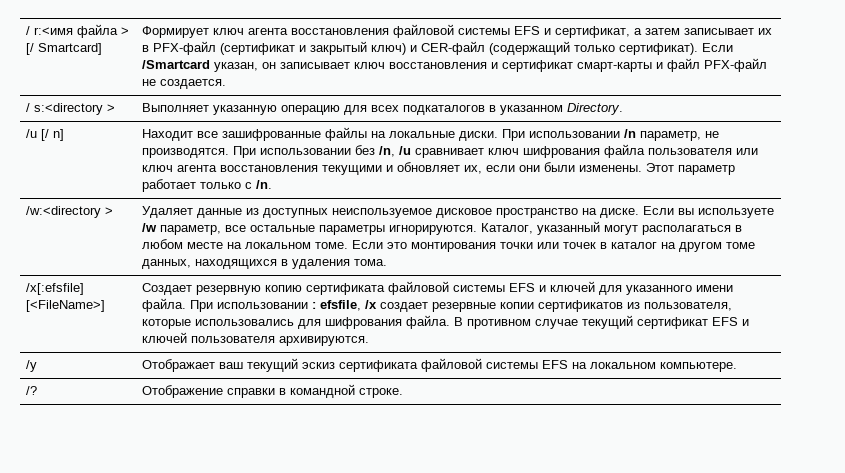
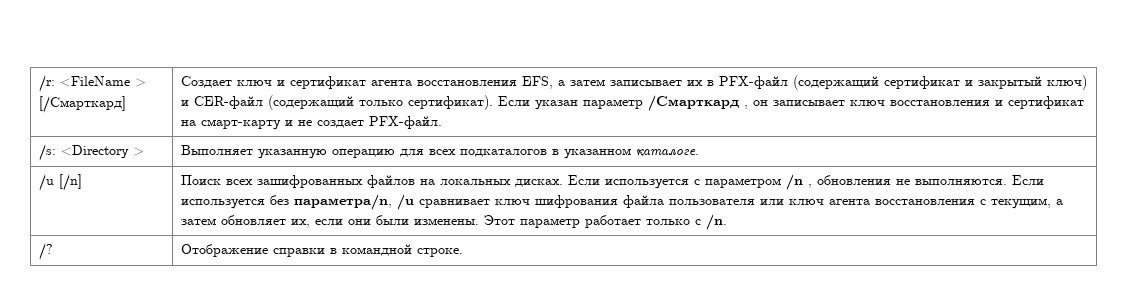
[26,24,130,38] [26,43,103,55] [142,24,631,38] / r:<имя файла > [/ Smartcard] | Формирует ключ агента восстановления файловой системы EFS и сертификат, -> [38,75,146,92] [38,96,126,113] [180,76,553,89] /r: <FileName > [/Смарткард] | Создает ключ и сертификат агента восстановления EFS,
[220,43,296,55] (сертификат -> [792,75,960,90] (содержащий сертификат
[142,60,259,72] /Smartcard указан, -> [534,95,748,111] указан параметр /Смарткард ,
[577,58,768,72] [142,79,227,89] [26,103,104,115] смарт-карты и файл PFX-файл не создается. // / s:<directory -> [180,116,442,130] [38,144,129,161] на смарт-карту и не создает PFX-файл. // /s: <Directory
[567,103,624,115] [26,129,65,141] [142,127,720,141] [142,145,396,158] Directory. // /u [/ n] | Находит все зашифрованные файлы на локальные диски. При использовании /n параметр, не производятся. При использовании без /n, -> [635,149,699,157] [38,174,82,191] [180,174,1044,190] [180,194,392,210] каталоге. // /u [/n] | Поиск всех зашифрованных файлов на локальных дисках. Если используется с параметром /n , обновления не выполняются. Если используется без параметра/n,
[322,165,394,175] текущими и -> [979,198,1063,209] [180,218,216,225] с текущим, а затем
[26,206,114,218] [142,206,775,218] [142,221,743,235] [142,239,756,252] [142,259,388,269] [26,283,85,295] [26,300,106,312] [142,281,734,295] [142,298,733,312] [142,315,750,329] [142,332,370,346] [26,360,38,372] [142,358,738,372] // /w:<directory > | Удаляет данные из доступных неиспользуемое дисковое пространство на диске. Если вы используете /w параметр, все остальные параметры игнорируются. Каталог, указанный могут располагаться в любом месте на локальном томе. Если это монтирования точки или точек в каталог на другом томе данных, находящихся в удаления тома. // /x[:efsfile] [<FileName>] | Создает резервную копию сертификата файловой системы EFS и ключей для указанного имени файла. При использовании : efsfile, /x создает резервные копии сертификатов из пользователя, которые использовались для шифрования файла. В противном случае текущий сертификат EFS и ключей пользователя архивируются. // /y | Отображает ваш текущий эскиз сертификата файловой системы EFS на локальном компьютере. -> (727, 222) none

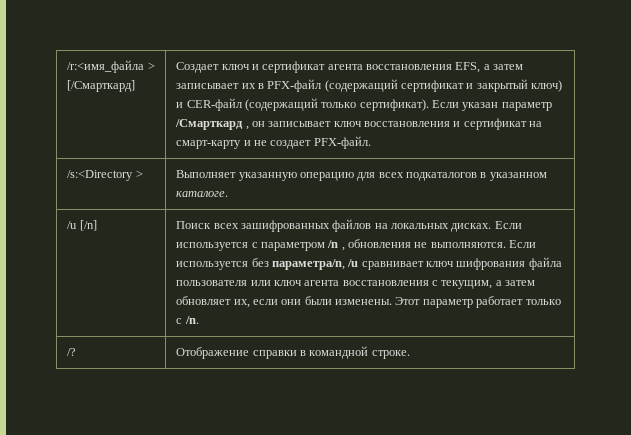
[38,75,130,92] /r: <FileName -> [67,60,145,73] /r:<имя_файла
[38,144,129,161] /s: <Directory -> [67,170,134,181] /s:<Directory

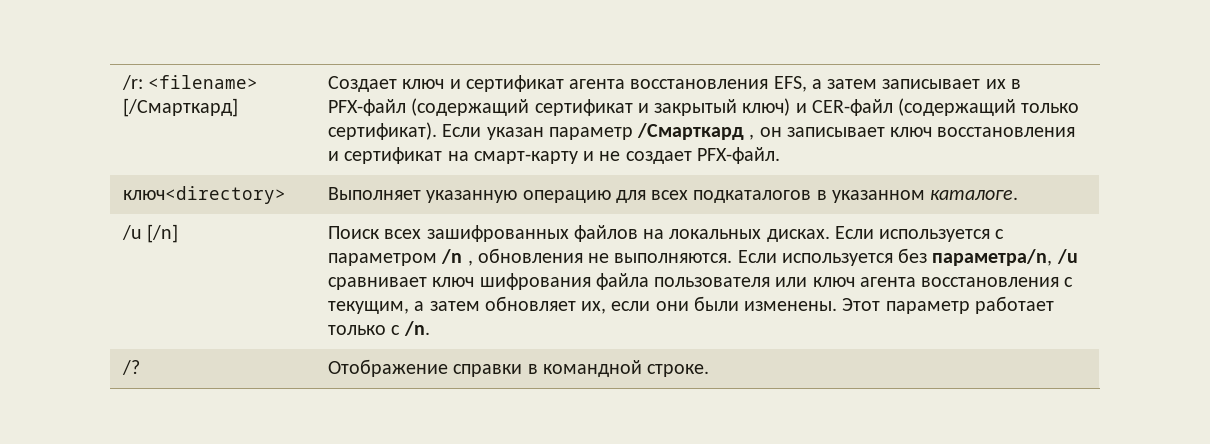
[67,60,155,73] /r:<имя_файла > -> [122,75,259,90] /r: <filename>
[67,170,143,181] /s:<Directory > -> [123,186,287,204] ключ<directory>

